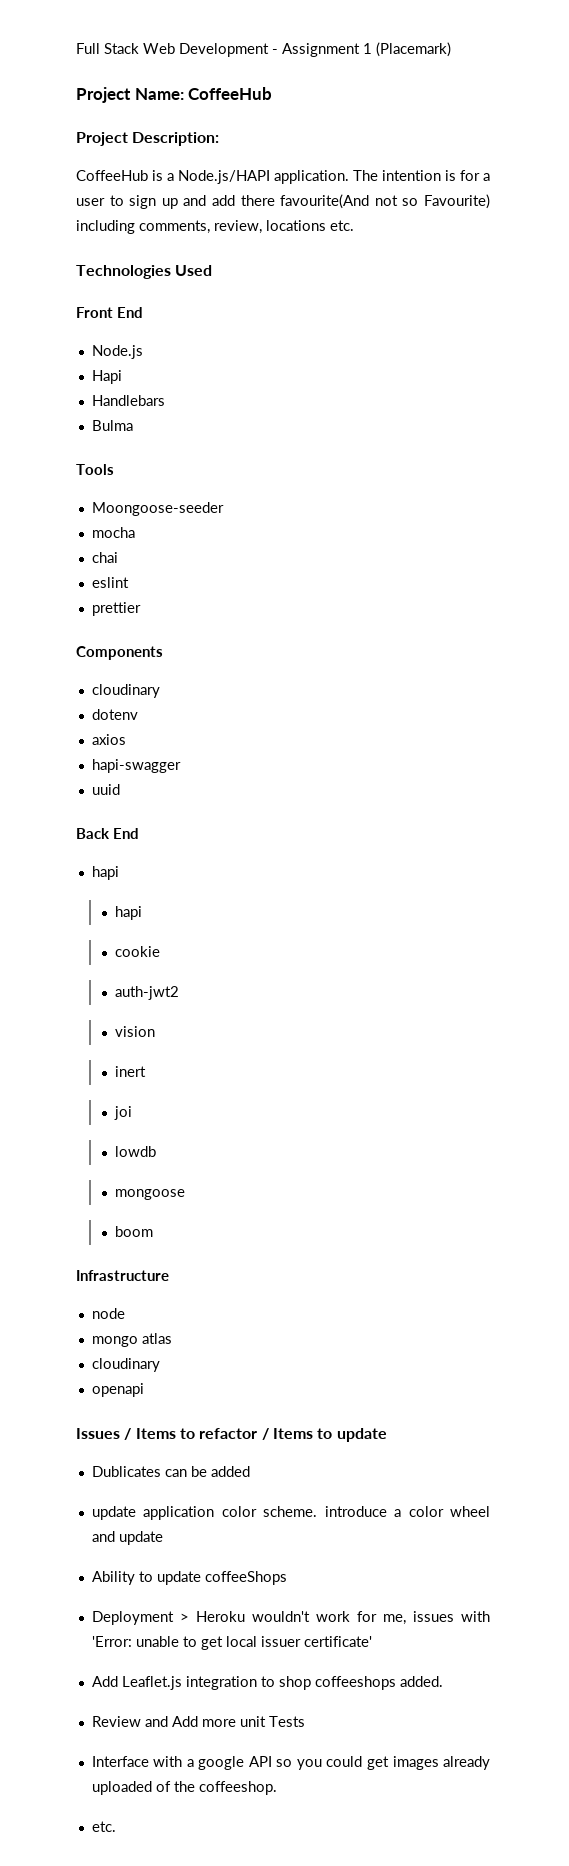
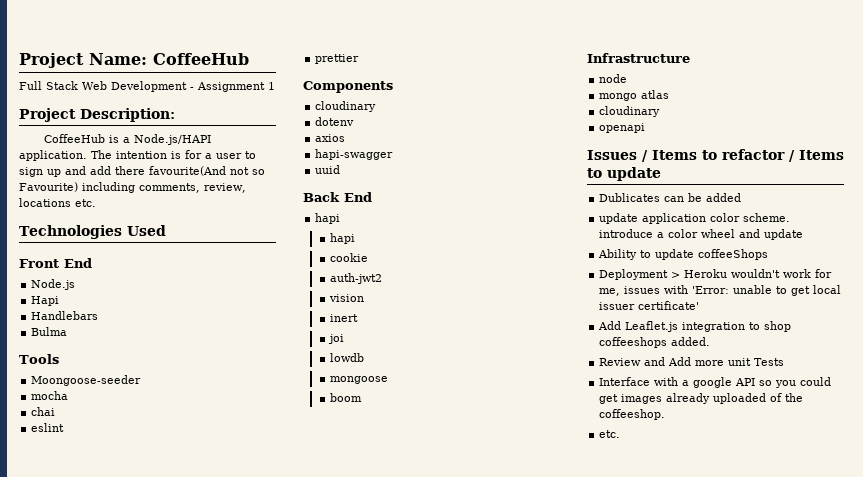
(76, 48) none -> [19,53,249,68] Project Name: CoffeeHub //
[376,42,451,57] [76,87,273,103] (Placemark) // Project Name: CoffeeHub -> (275, 86) none

